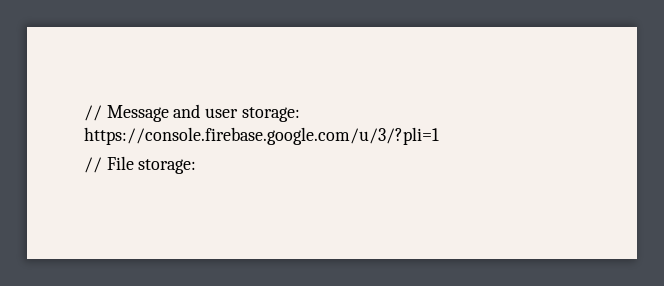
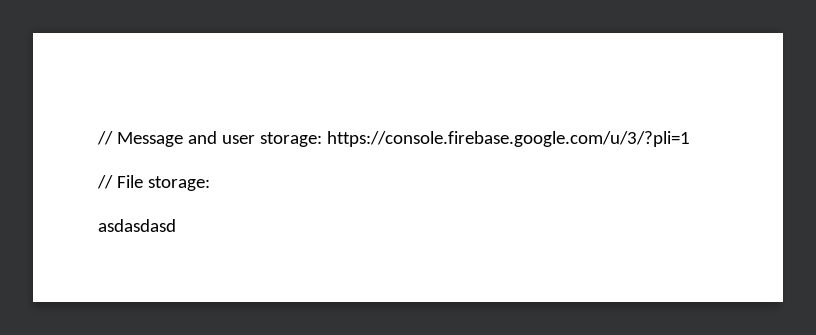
(197, 166) none -> [98,219,176,232] // asdasdasd

